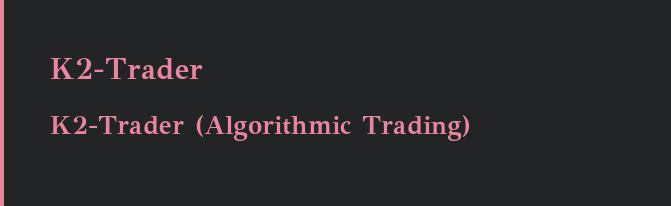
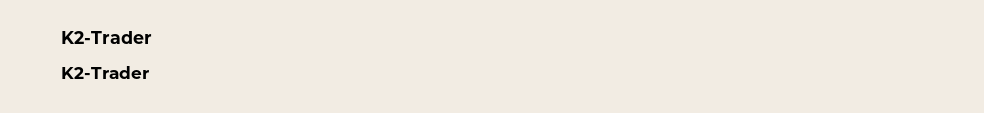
[194,115,471,141] (Algorithmic Trading) -> (149, 72) none

